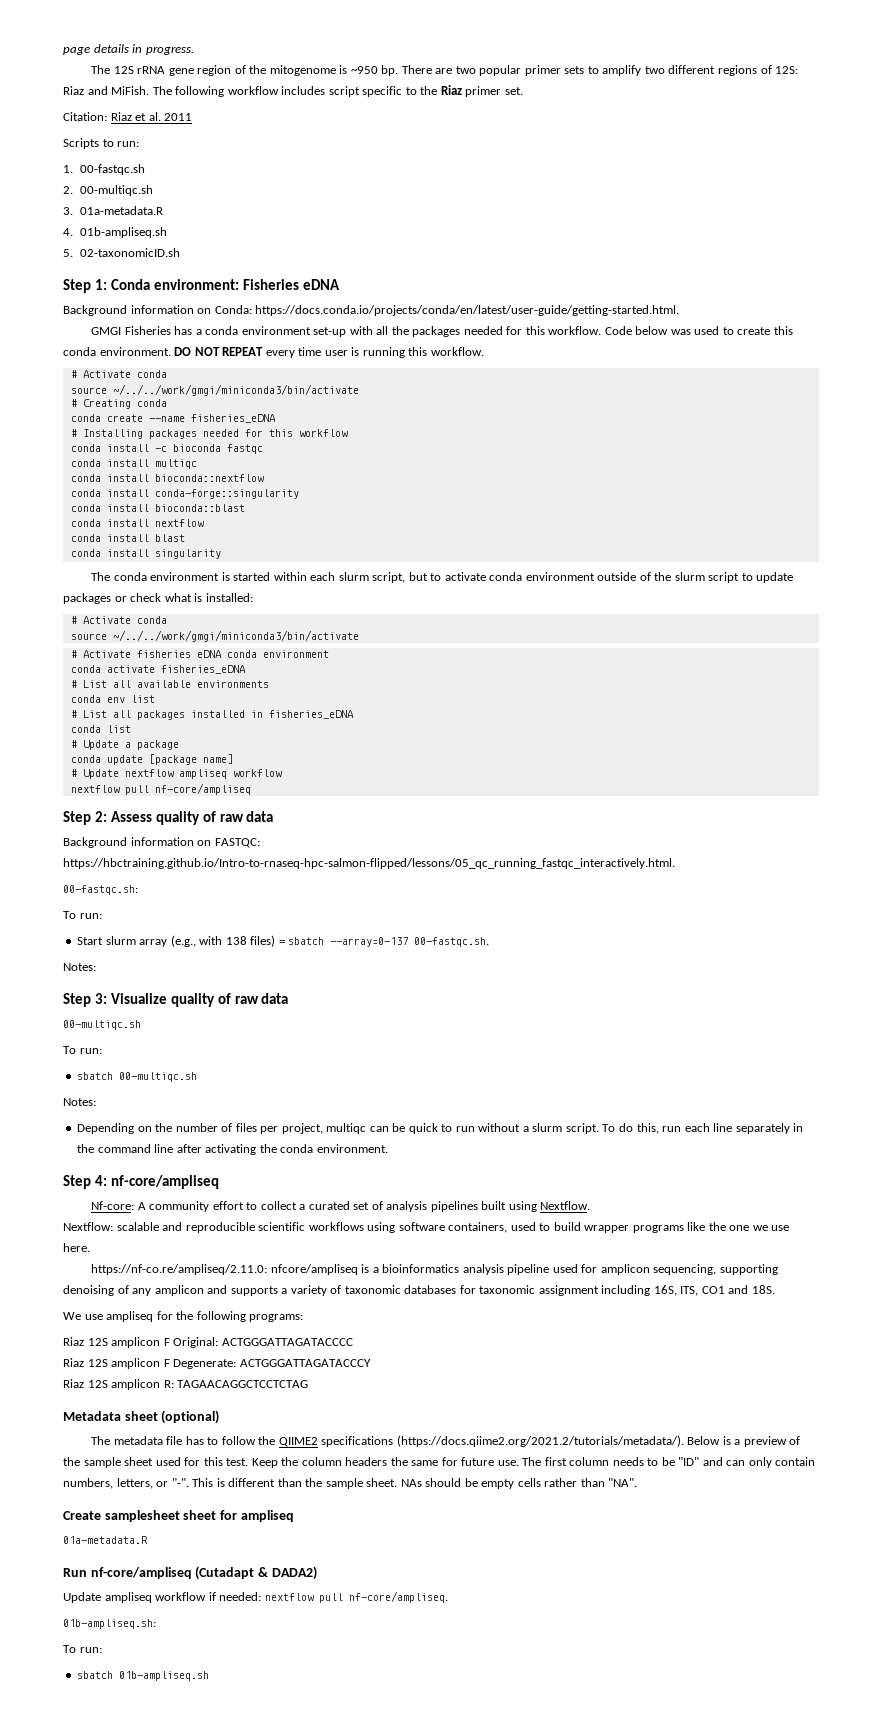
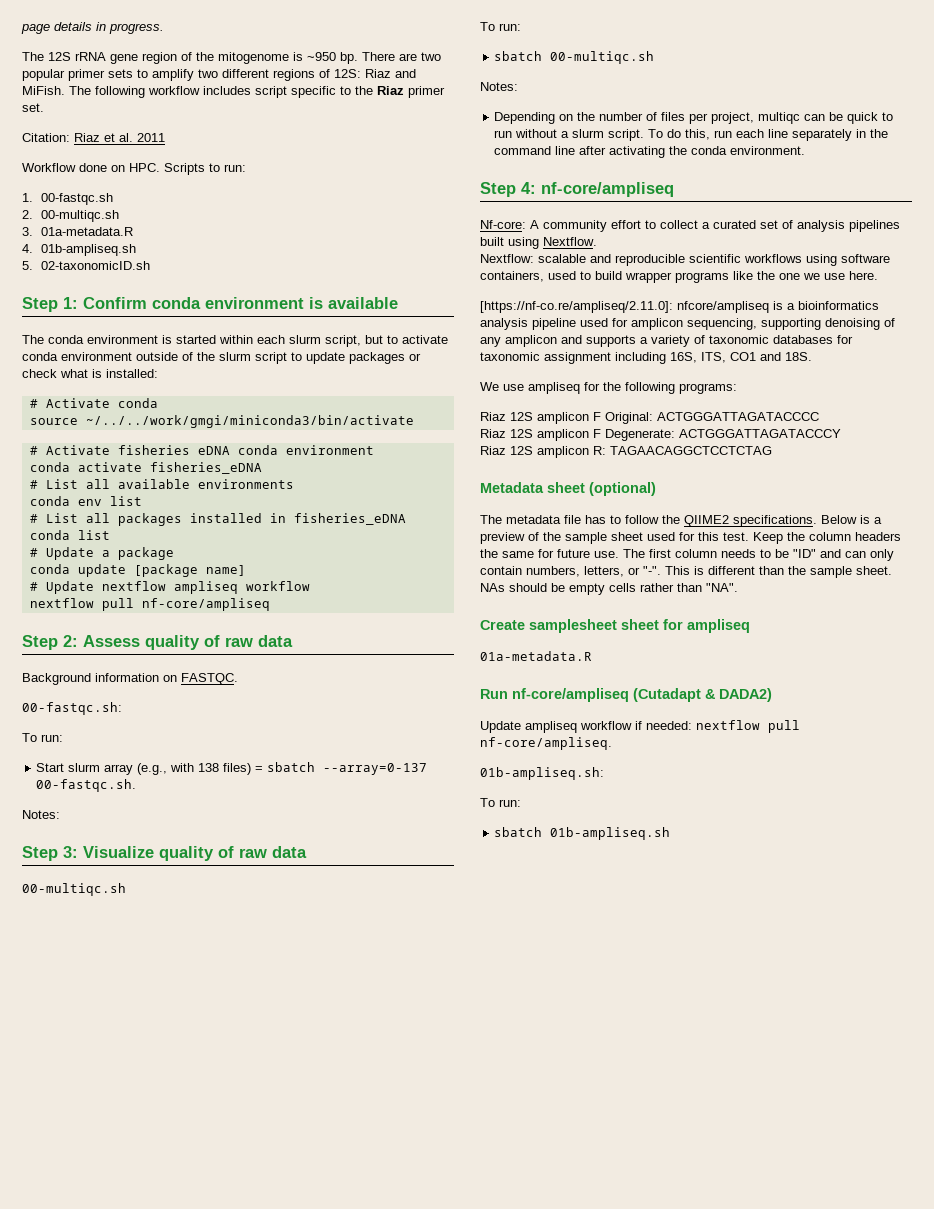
(193, 117) none -> [22,163,160,172] Workflow done on HPC.
[110,279,340,290] [63,305,680,316] [91,326,793,337] [63,347,484,358] [70,370,167,378] [70,384,359,396] [70,399,167,409] [70,414,276,423] [70,429,348,439] [70,444,263,454] [70,459,197,469] [70,474,264,482] [70,489,299,499] [70,504,245,512] [70,519,204,527] [70,534,185,542] [70,549,221,559] Conda environment: Fisheries eDNA // Background information on Conda: https://docs.conda.io/projects/conda/en/latest/user-guide/getting-started.html. // GMGI Fisheries has a conda environment set-up with all the packages needed for this workflow. Code below was used to create this conda environment. DO NOT REPEAT every time user is running this workflow. // # Activate conda // source ~/../../work/gmgi/miniconda3/bin/activate // # Creating conda // conda create --name fisheries_eDNA // # Installing packages needed for this workflow // conda install -c bioconda fastqc // conda install multiqc // conda install bioconda::nextflow // conda install conda-forge::singularity // conda install bioconda::blast // conda install nextflow // conda install blast // conda install singularity -> [83,297,398,309] Confirm conda environment is available
[214,838,260,848] [63,858,675,869] FASTQC: https://hbctraining.github.io/Intro-to-rnaseq-hpc-salmon-flipped/lessons/05_qc_running_fastqc_interactively.html. -> [181,673,238,685] FASTQC.
[91,1264,268,1275] https://nf-co.re/ampliseq/2.11.0: -> [480,301,673,313] [https://nf-co.re/ampliseq/2.11.0]:
[321,1435,684,1447] specifications (https://docs.qiime2.org/2021.2/tutorials/metadata/). -> [733,515,817,527] specifications.

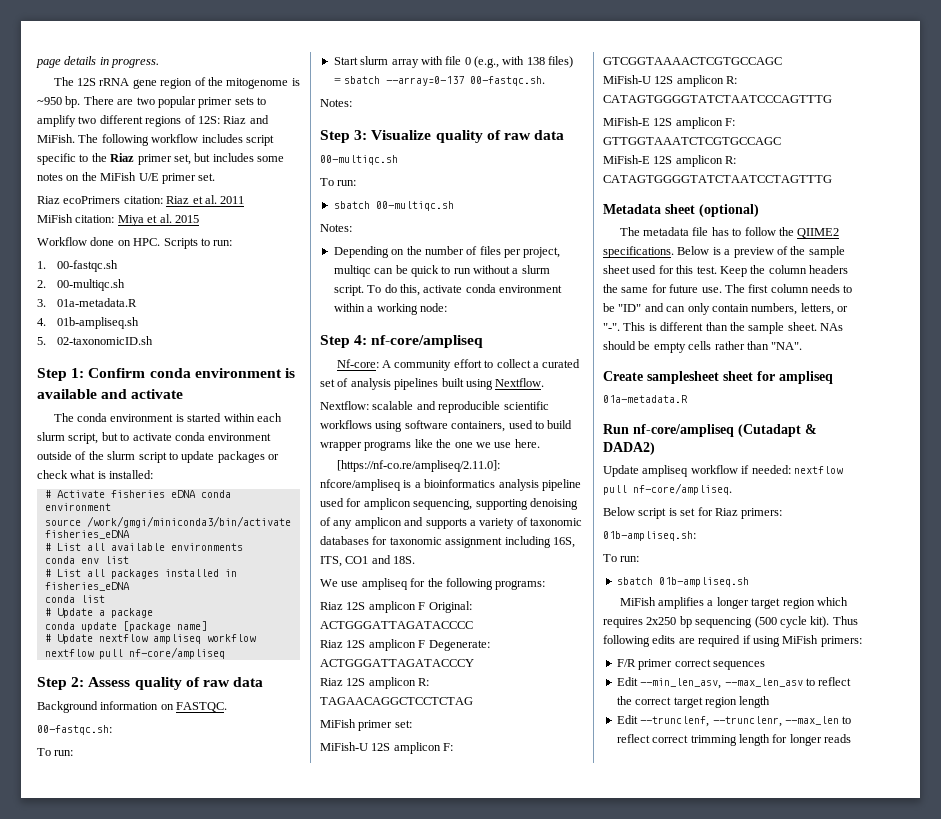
[22,103,44,112] [22,133,165,142] set. // Citation: Riaz et al. 2011 -> [173,153,284,165] [37,172,216,184] [37,195,245,204] [37,214,199,226] set, but includes some notes on the MiFish U/E primer set. // Riaz ecoPrimers citation: Riaz et al. 2011 // MiFish citation: Miya et al. 2015
(398, 303) none -> [101,389,184,399] and activate
[29,398,158,408] [29,415,414,428] // # Activate conda // source ~/../../work/gmgi/miniconda3/bin/activate -> (154, 474) none
[29,462,142,472] conda activate -> [44,516,291,528] source /work/gmgi/miniconda3/bin/activate
(134, 769) none -> [420,56,471,65] with file 0
[714,129,889,141] [494,146,806,158] run each line separately in the command line after activating the conda environment. -> [423,284,562,293] [333,303,447,315] activate conda environment within a working node:
(772, 450) none -> [320,719,412,731] [320,742,454,754] [603,57,782,65] [603,75,738,87] [603,95,832,103] [603,117,736,129] [603,137,781,145] [603,155,737,167] [603,175,832,183] // MiFish primer set: // MiFish-U 12S amplicon F: GTCGGTAAAACTCGTGCCAGC // MiFish-U 12S amplicon R: CATAGTGGGGTATCTAATCCCAGTTTG // MiFish-E 12S amplicon F: GTTGGTAAATCTCGTGCCAGC // MiFish-E 12S amplicon R: CATAGTGGGGTATCTAATCCTAGTTTG
(612, 743) none -> [603,507,783,519] // Below script is set for Riaz primers:
(671, 833) none -> [619,597,848,609] [603,616,858,628] [603,635,862,647] [616,659,765,670] [616,677,852,689] [616,696,771,708] [616,715,852,727] [616,734,851,746] // MiFish amplifies a longer target region which requires 2x250 bp sequencing (500 cycle kit). Thus following edits are required if using MiFish primers: // F/R primer correct sequences // Edit --min_len_asv, --max_len_asv to reflect the correct target region length // Edit --trunclenf, --trunclenr, --max_len to reflect correct trimming length for longer reads

